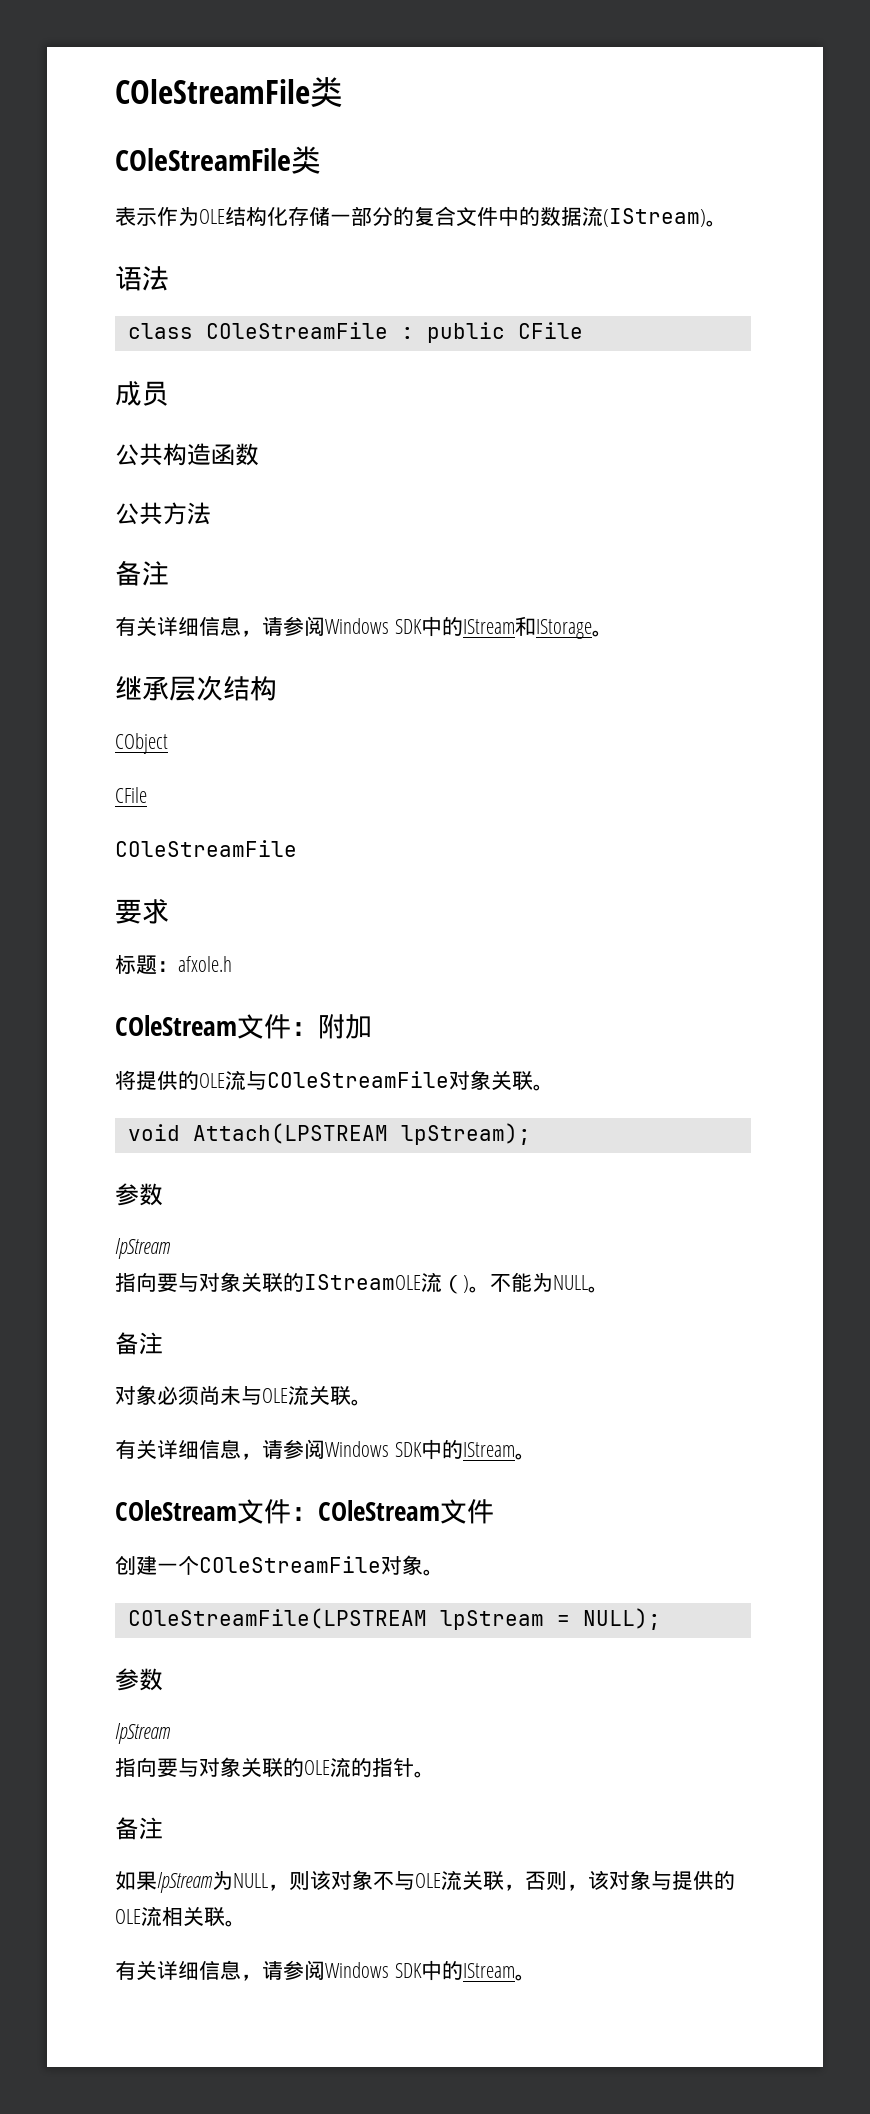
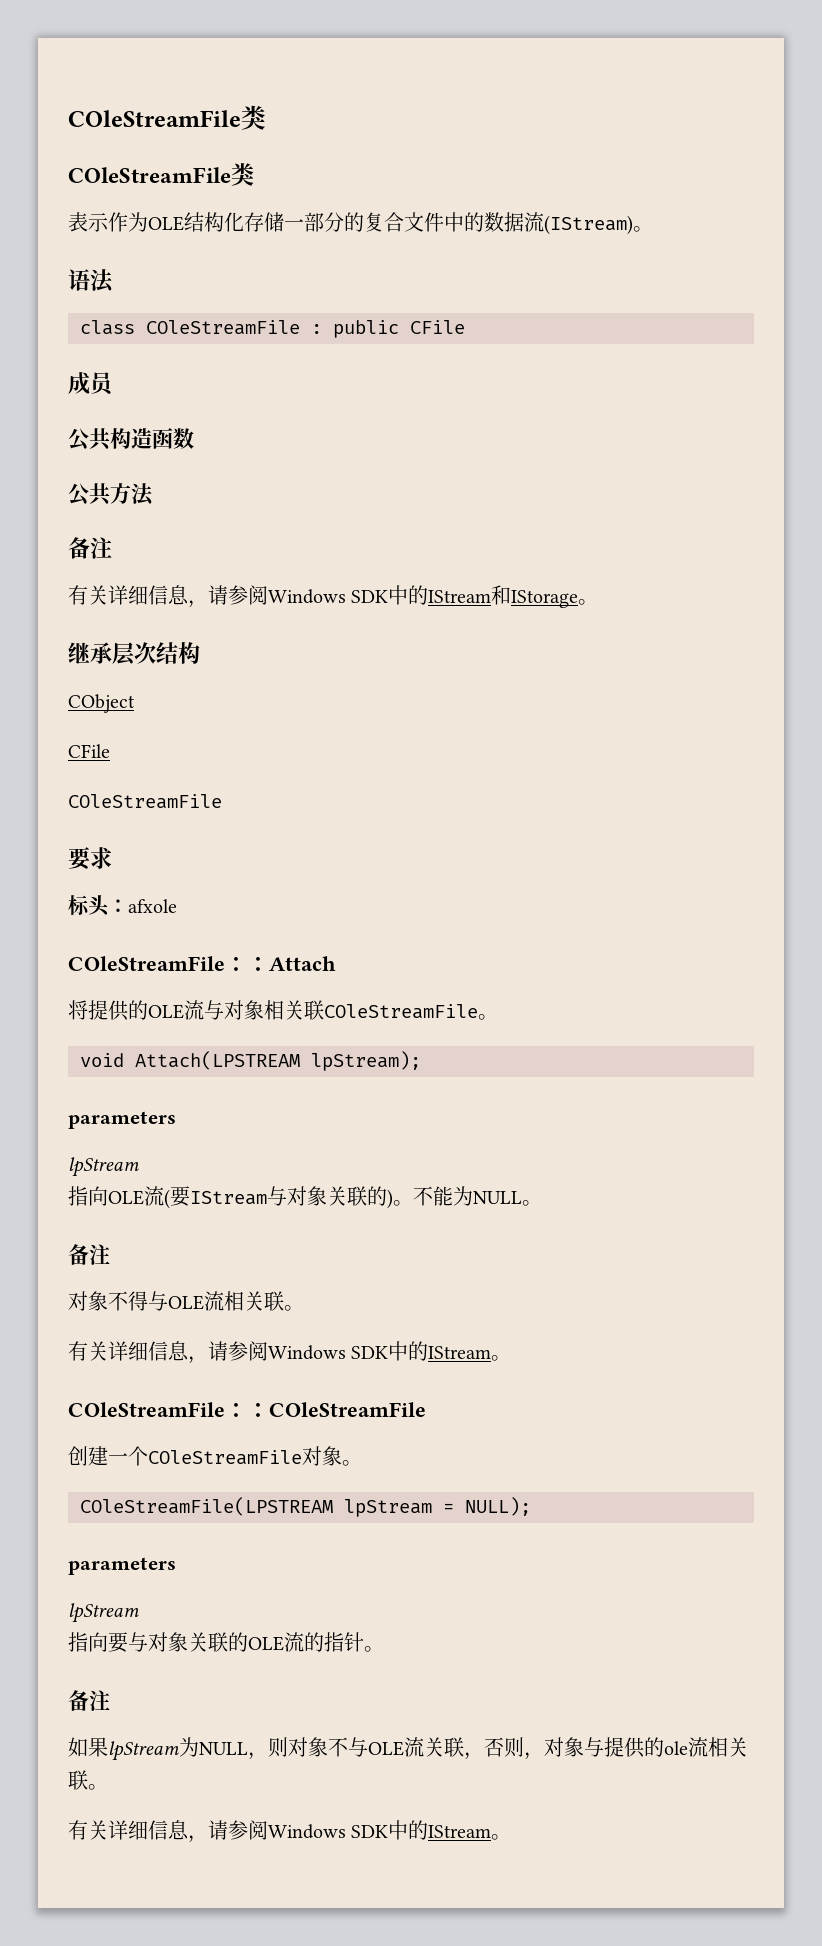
[136,955,232,975] [115,1014,372,1039] 题：afxole.h // COleStream文件：附加 -> [88,895,177,916] [68,956,336,971] 头：afxole // COleStreamFile：：Attach
[267,1070,533,1090] COleStreamFile对象关联 -> [224,1000,478,1020] 对象相关联COleStreamFile
[115,1183,163,1206] [115,1238,170,1259] [115,1272,463,1294] 参数 // lpStream // 指向要与对象关联的IStreamOLE流（ -> [68,1111,176,1129] [68,1157,139,1177] [68,1186,387,1209] parameters // lpStream // 指向OLE流(要IStream与对象关联的
[157,1385,309,1405] 必须尚未与OLE流 -> [108,1291,244,1311] 不得与OLE流相
[115,1499,494,1524] COleStream文件：COleStream文件 -> [68,1402,426,1417] COleStreamFile：：COleStreamFile
[115,1668,163,1691] 参数 -> [68,1557,176,1575] parameters
[310,1870,331,1890] 该 -> (288, 1747) none
[588,1870,609,1890] 该 -> (544, 1756) none
[115,1909,141,1924] OLE -> [664,1741,688,1755] ole

